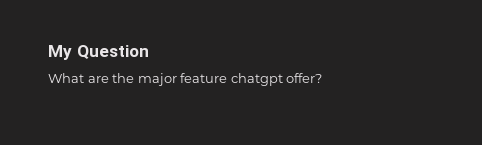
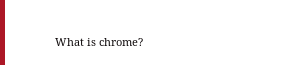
[48,45,149,60] [48,73,323,86] My Question // What are the major feature chatgpt offer? -> [55,38,143,46] What is chrome?

